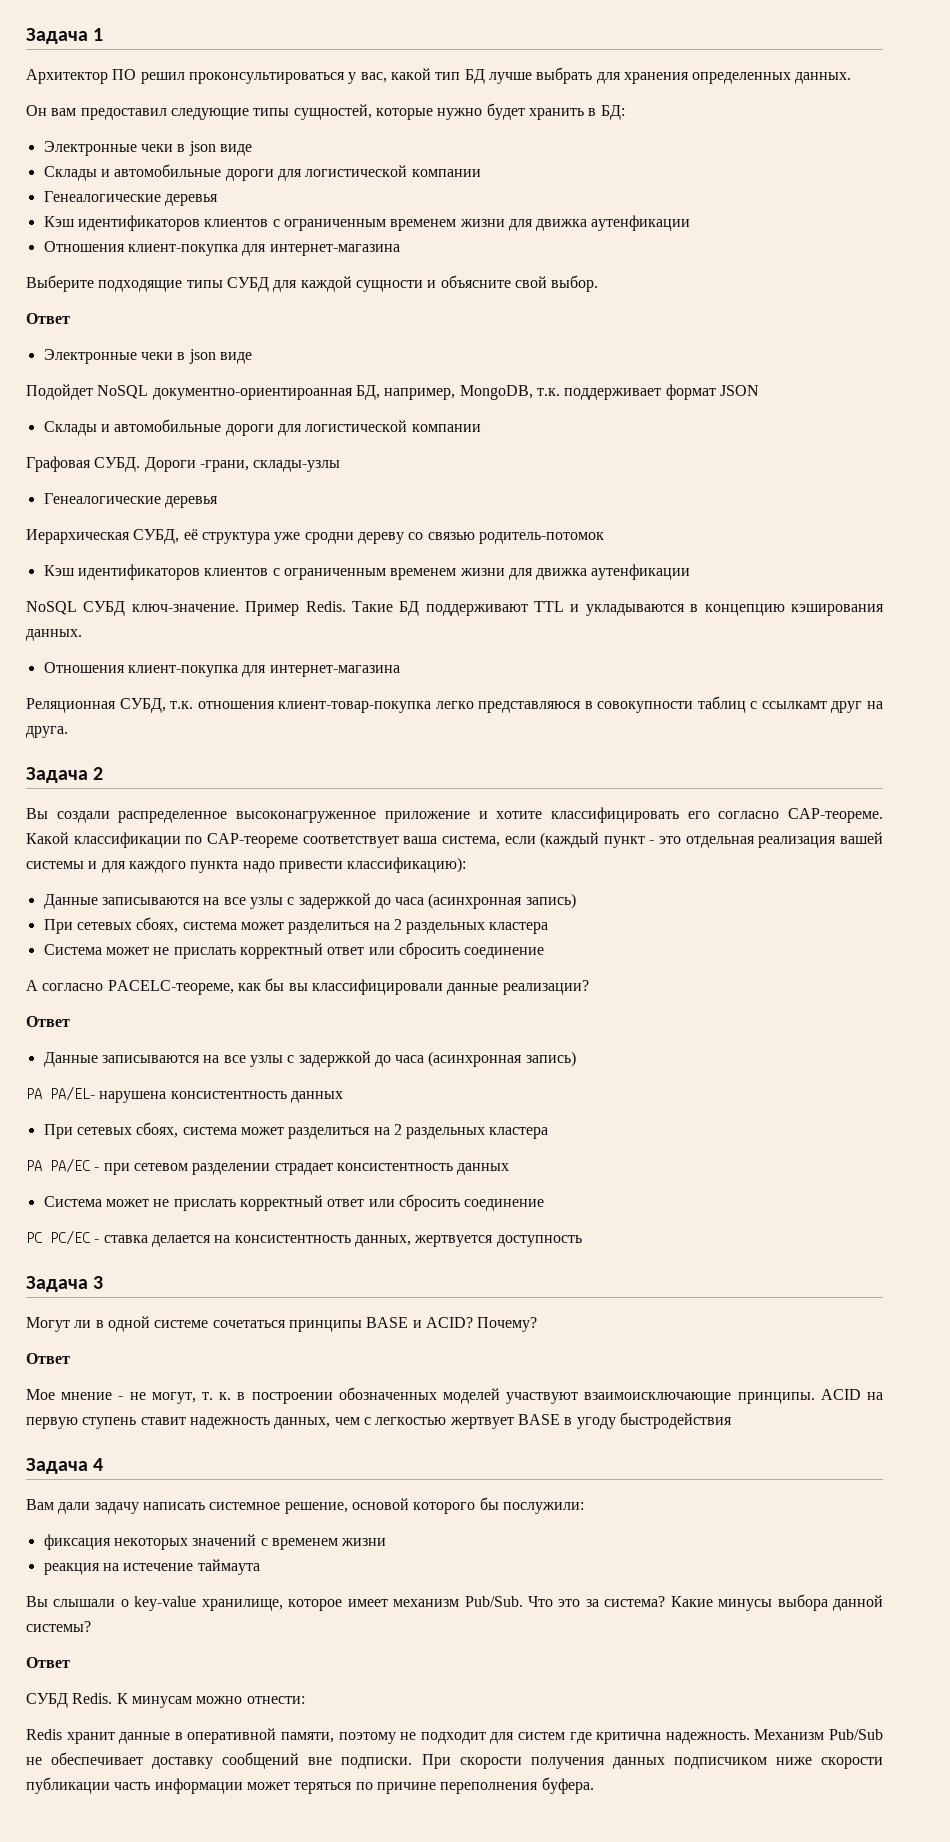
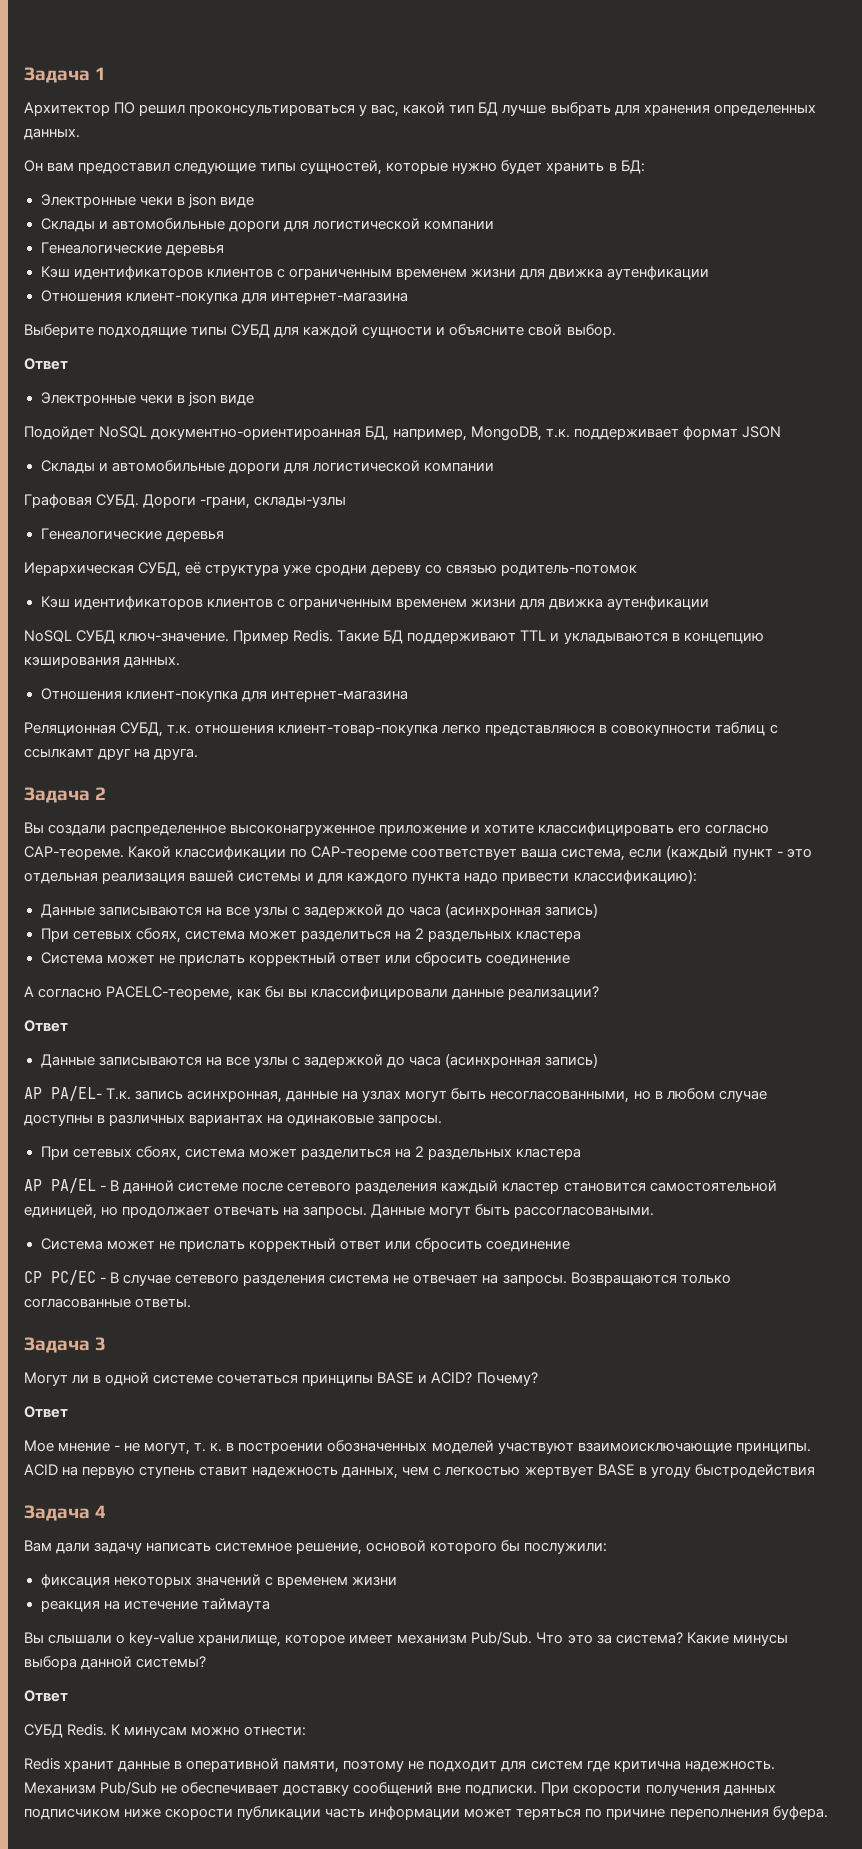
[26,1086,343,1103] PA PA/EL- нарушена консистентность данных -> [24,1086,767,1103] [24,1114,443,1126] AP PA/EL- Т.к. запись асинхронная, данные на узлах могут быть несогласованными, но в любом случае доступны в различных вариантах на одинаковые запросы.
[26,1158,510,1175] [43,1194,545,1211] [26,1232,43,1243] PA PA/EС - при сетевом разделении страдает консистентность данных // Система может не прислать корректный ответ или сбросить соединение // PC -> [24,1178,777,1194] [24,1204,655,1219] [40,1238,570,1252] [24,1271,42,1283] AP PA/EL - В данной системе после сетевого разделения каждый кластер становится самостоятельной единицей, но продолжает отвечать на запросы. Данные могут быть рассогласоваными. // Система может не прислать корректный ответ или сбросить соединение // CP
[103,1235,582,1247] ставка делается на консистентность данных, жертвуется доступность -> [110,1272,731,1286] [24,1298,192,1308] В случае сетевого разделения система не отвечает на запросы. Возвращаются только согласованные ответы.

